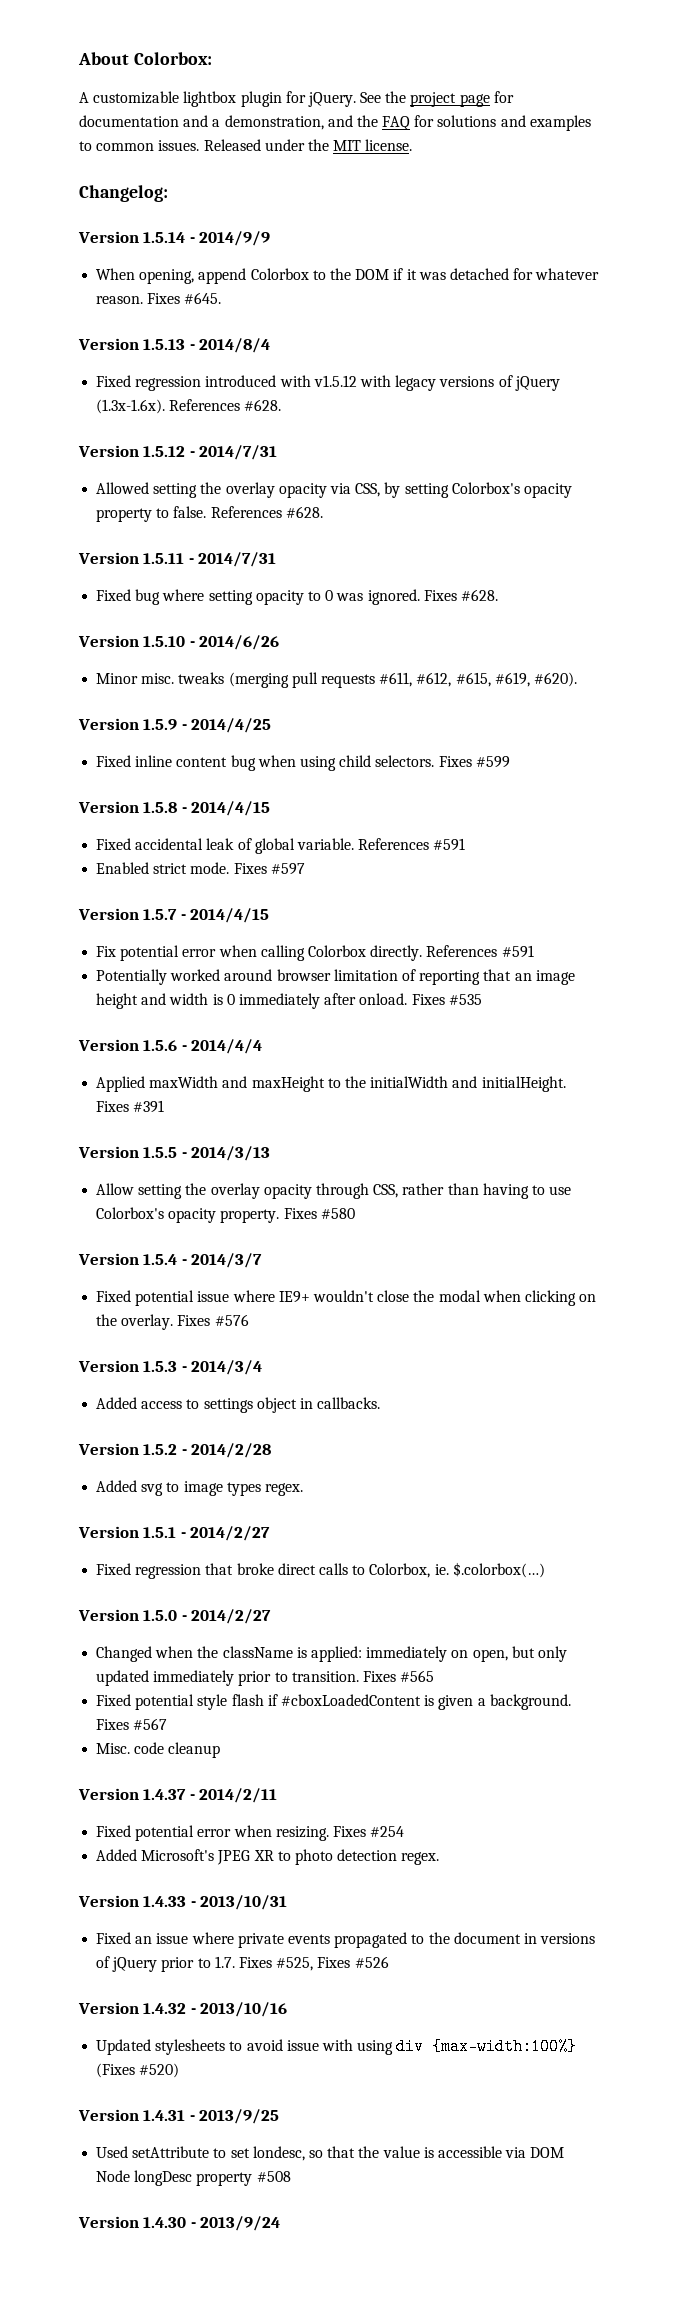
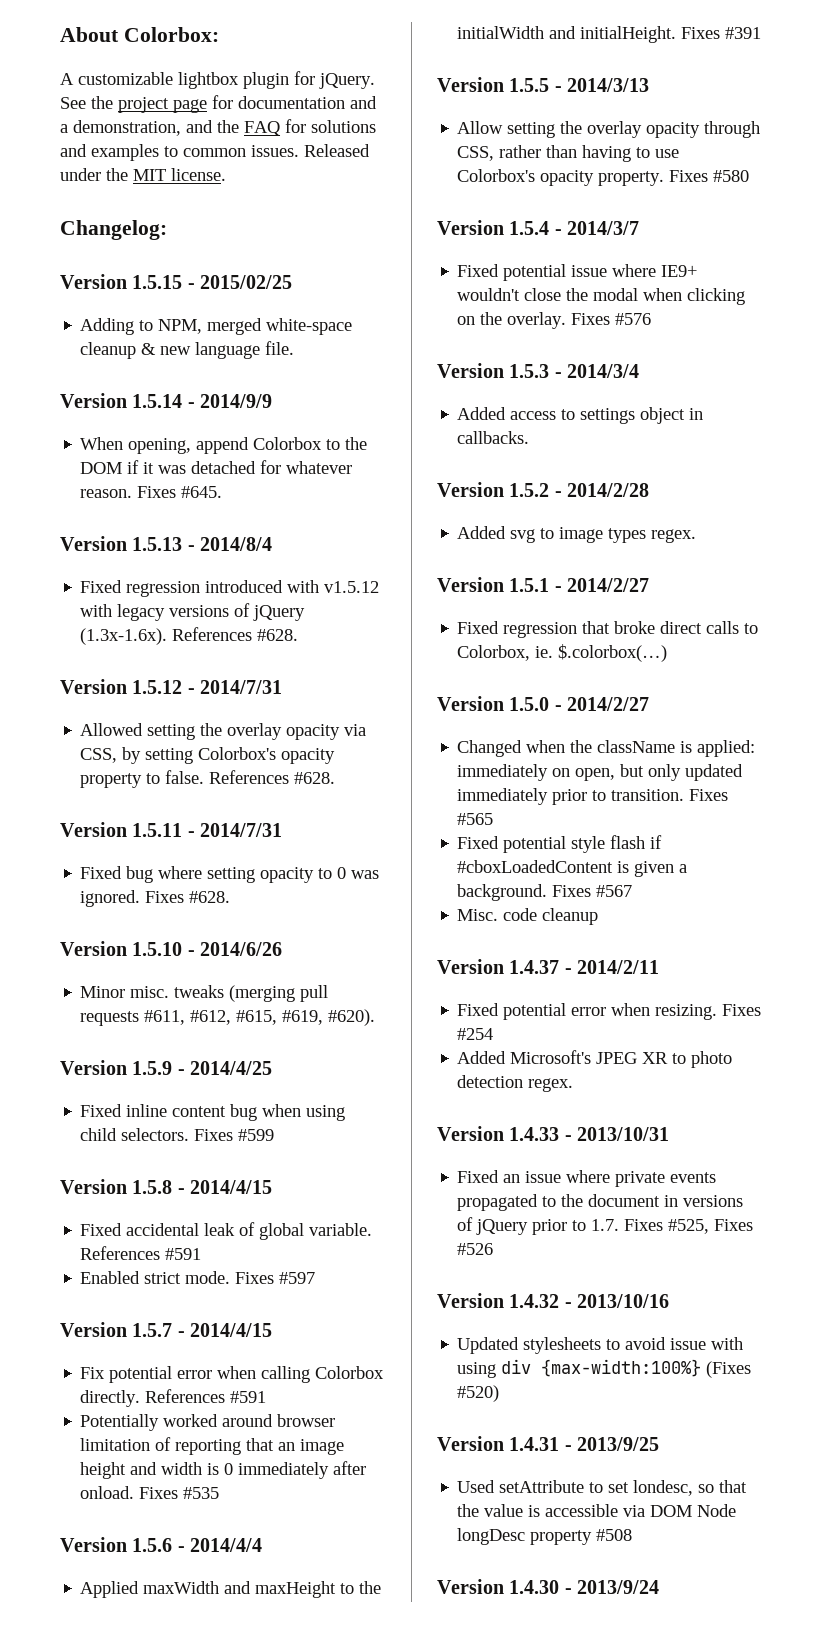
(168, 193) none -> [60,274,293,289] [80,318,353,335] [80,341,295,359] // Version 1.5.15 - 2015/02/25 // Adding to NPM, merged white-space cleanup & new language file.

